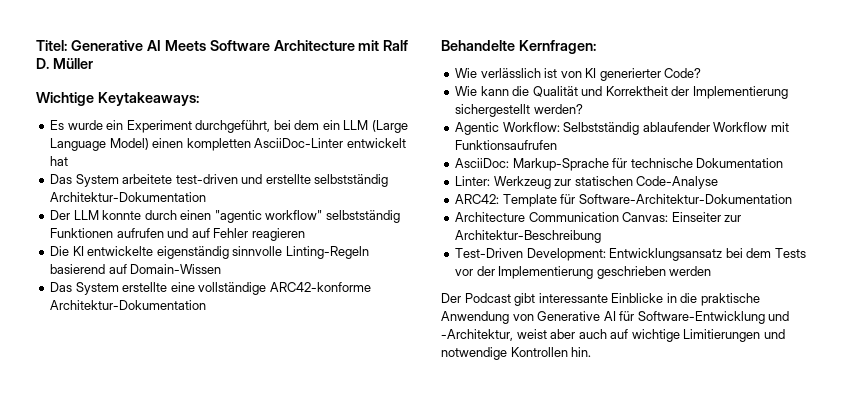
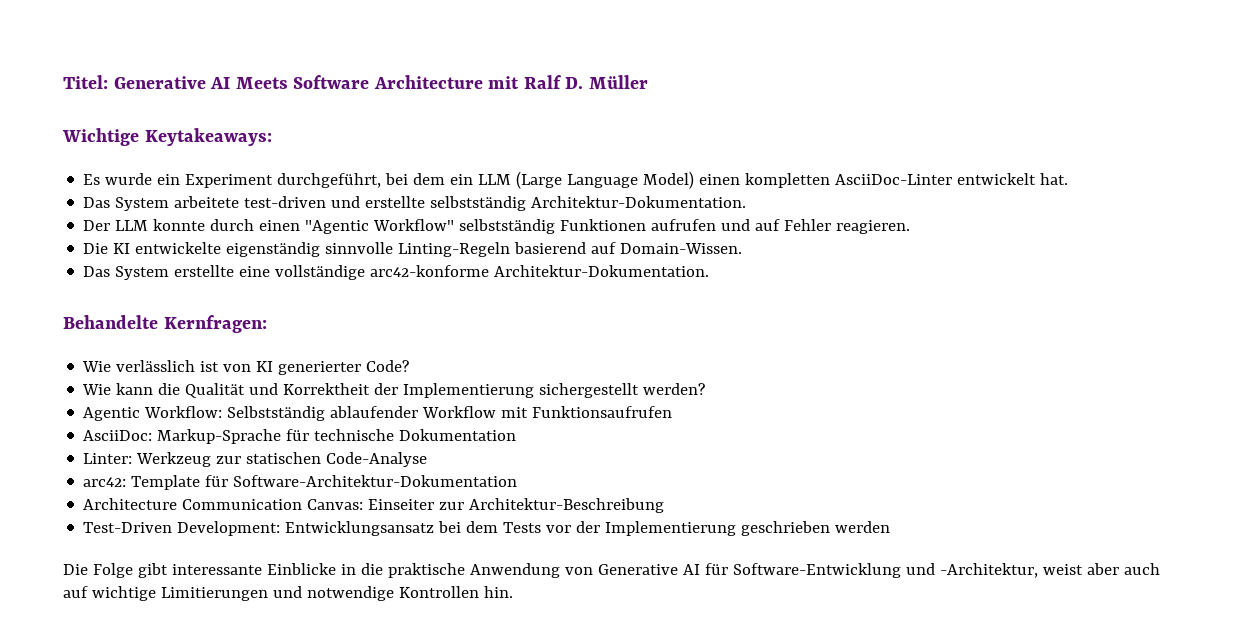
[50,156,69,166] hat -> [1040,173,1069,185] hat.
[50,192,207,202] Architektur-Dokumentation -> [531,196,747,208] Architektur-Dokumentation.
[214,210,323,223] "agentic workflow" -> [305,219,455,234] "Agentic Workflow"
[251,228,305,241] reagieren -> [836,220,911,234] reagieren.
[130,264,222,274] Domain-Wissen -> [620,243,743,254] Domain-Wissen.
[269,282,371,292] [50,300,207,310] ARC42-konforme Architektur-Dokumentation -> [370,265,710,277] arc42-konforme Architektur-Dokumentation.
[455,194,500,204] ARC42: -> [83,477,127,487] arc42:
[441,293,511,303] Der Podcast -> [63,563,133,578] Die Folge

